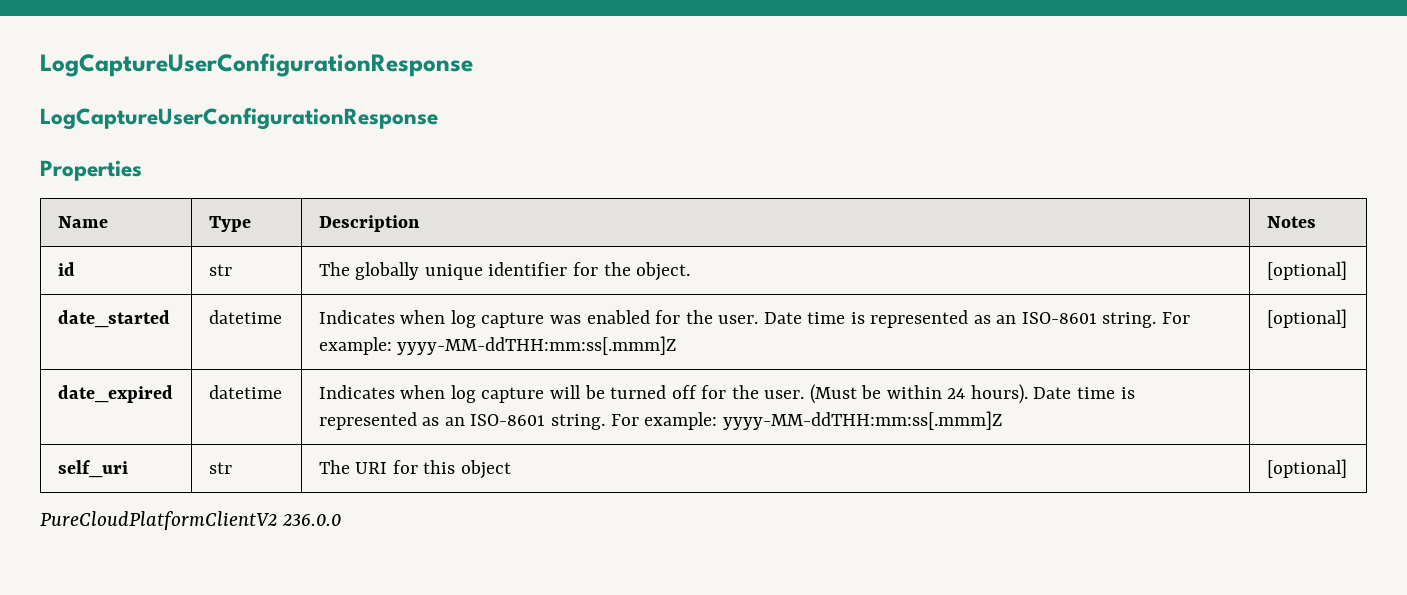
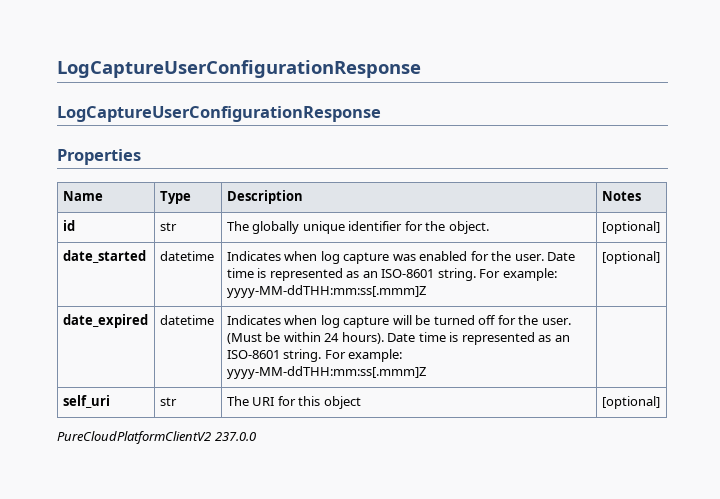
[282,514,342,526] 236.0.0 -> [214,432,256,441] 237.0.0

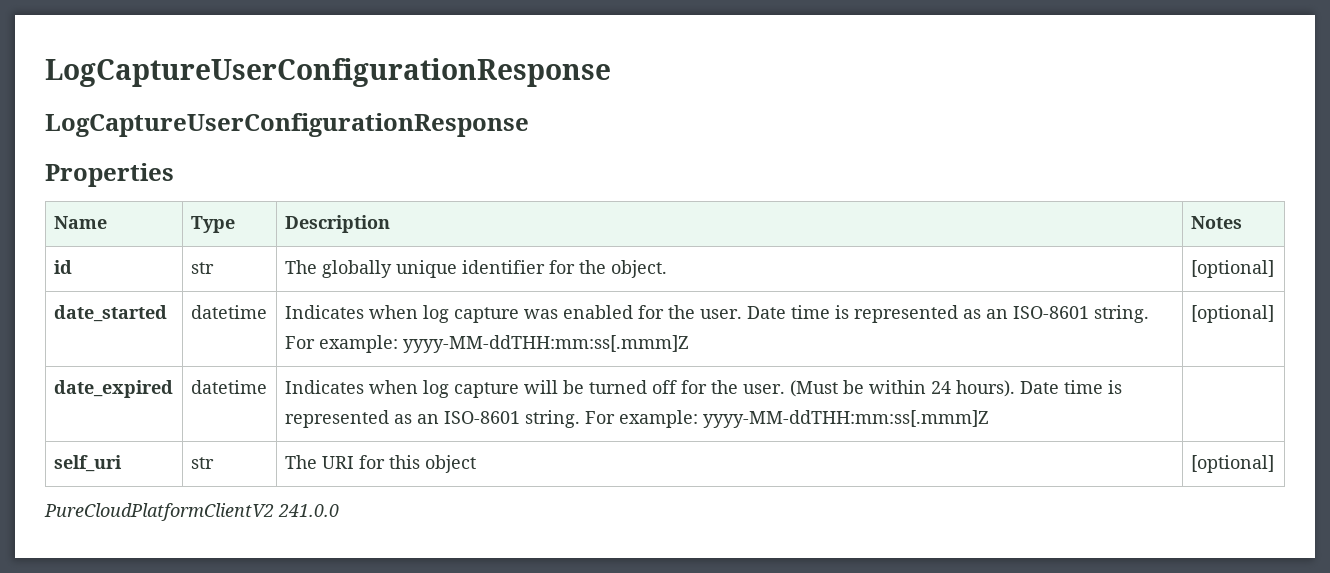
[214,432,256,441] 237.0.0 -> [278,504,339,517] 241.0.0

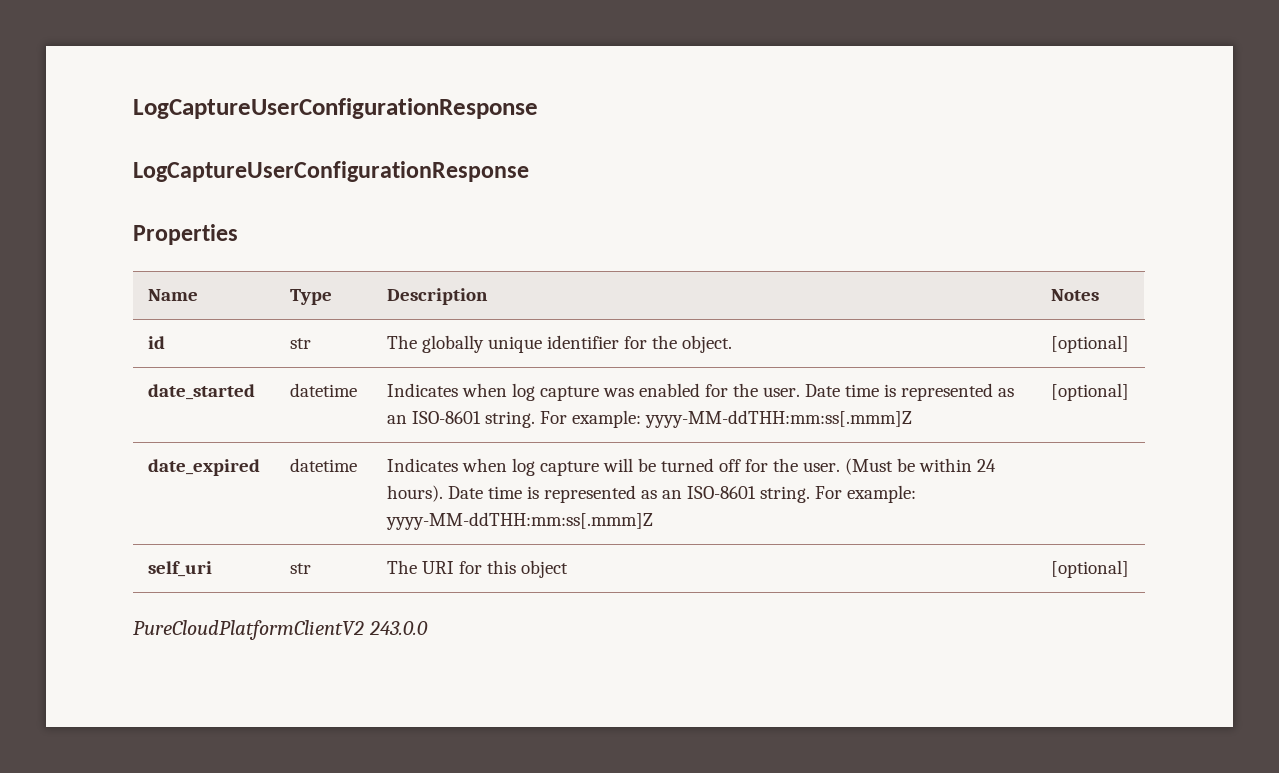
[278,504,339,517] 241.0.0 -> [368,621,428,635] 243.0.0

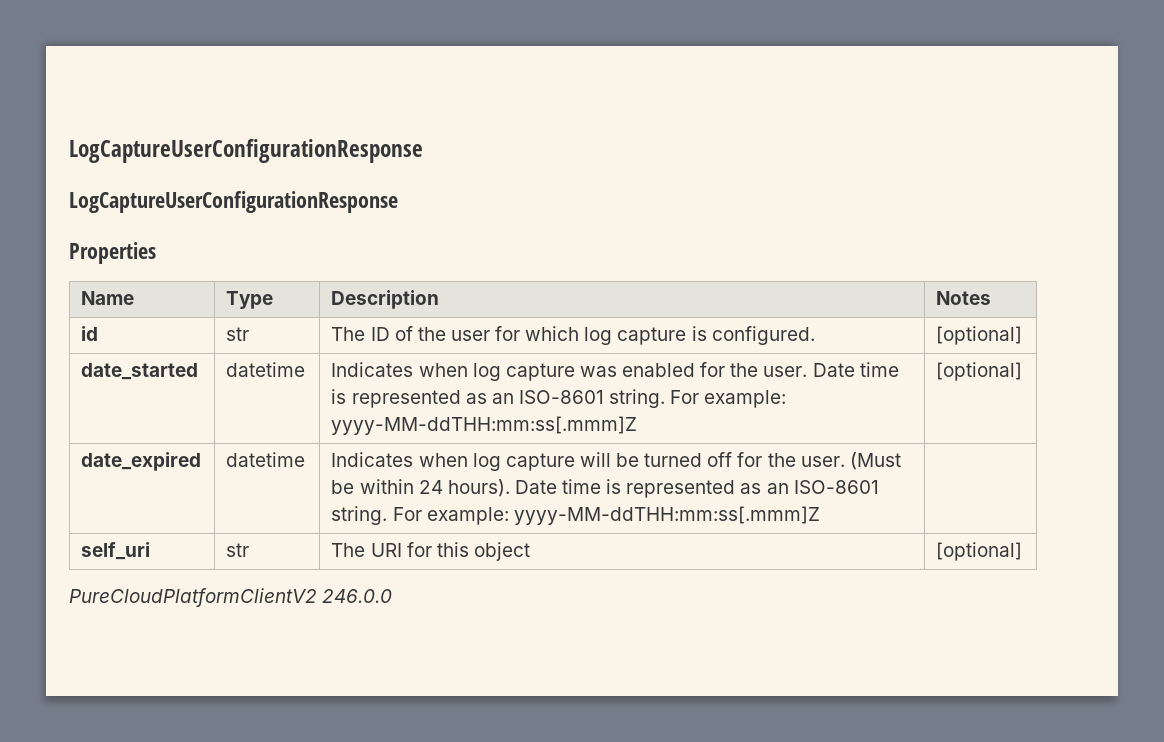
[421,335,732,353] globally unique identifier for the object. -> [370,326,815,345] ID of the user for which log capture is configured.
[368,621,428,635] 243.0.0 -> [322,589,393,603] 246.0.0

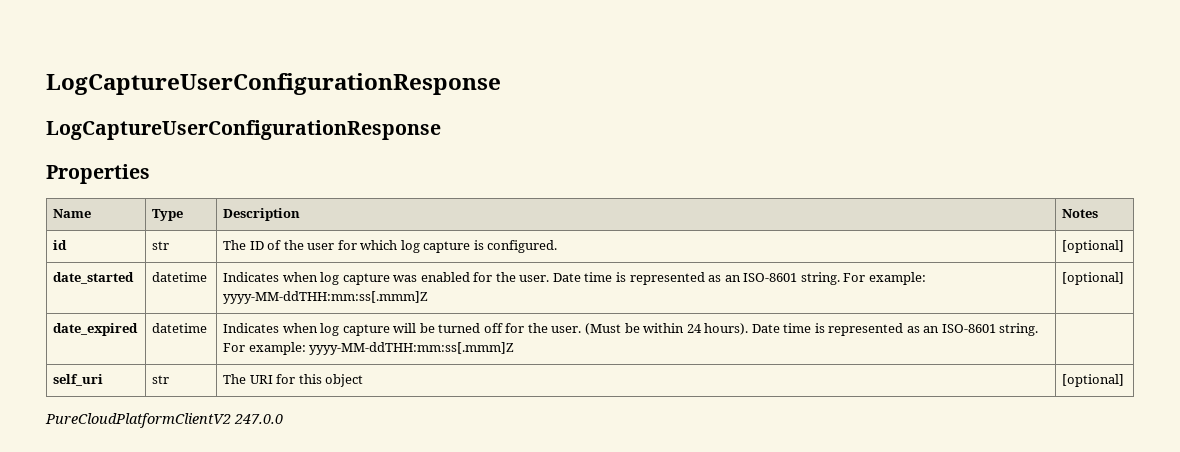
[322,589,393,603] 246.0.0 -> [234,414,283,424] 247.0.0

